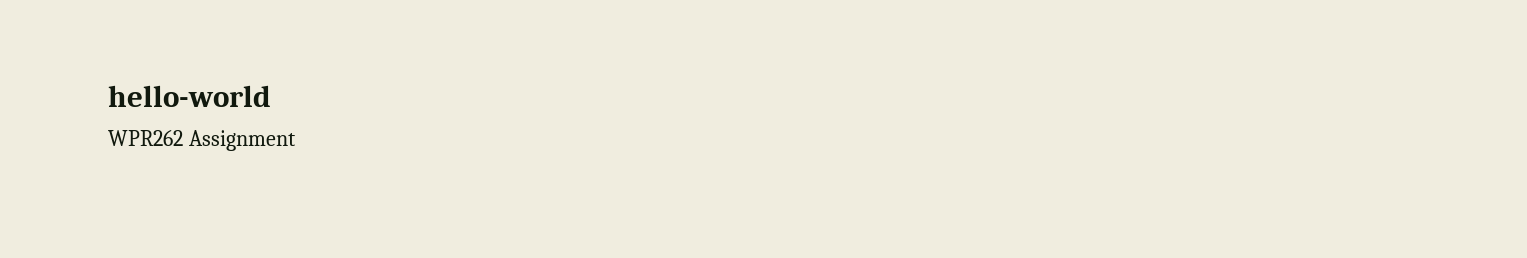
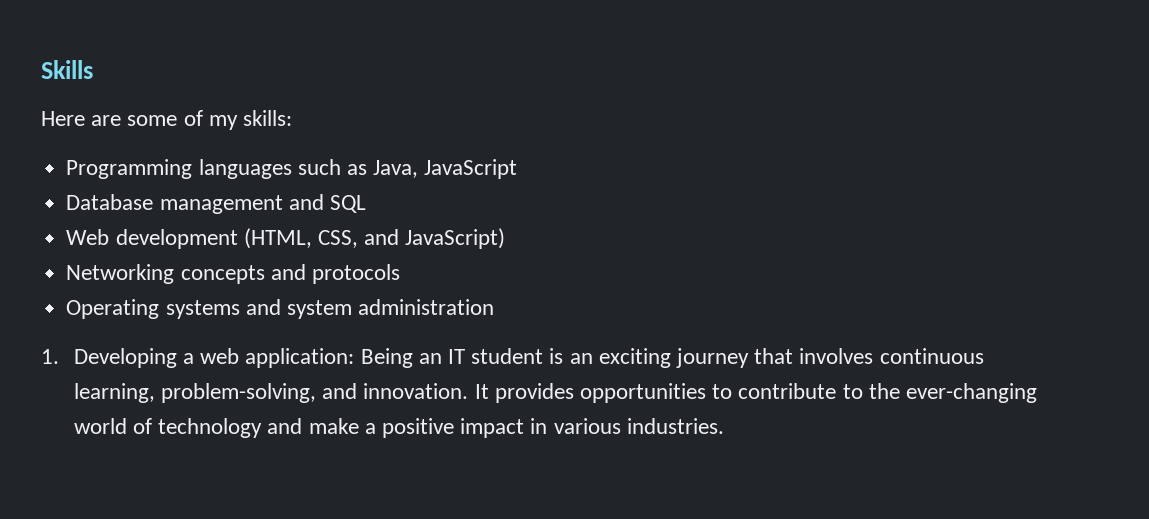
[108,85,271,107] [108,130,296,151] hello-world // WPR262 Assignment -> [41,60,93,79] [41,110,293,130] [66,159,518,179] [66,194,366,214] [66,228,506,249] [66,264,400,284] [66,299,495,319] [41,348,984,368] [73,383,1038,403] [73,418,724,438] Skills // Here are some of my skills: // Programming languages such as Java, JavaScript // Database management and SQL // Web development (HTML, CSS, and JavaScript) // Networking concepts and protocols // Operating systems and system administration // 1. Developing a web application: Being an IT student is an exciting journey that involves continuous learning, problem-solving, and innovation. It provides opportunities to contribute to the ever-changing world of technology and make a positive impact in various industries.

